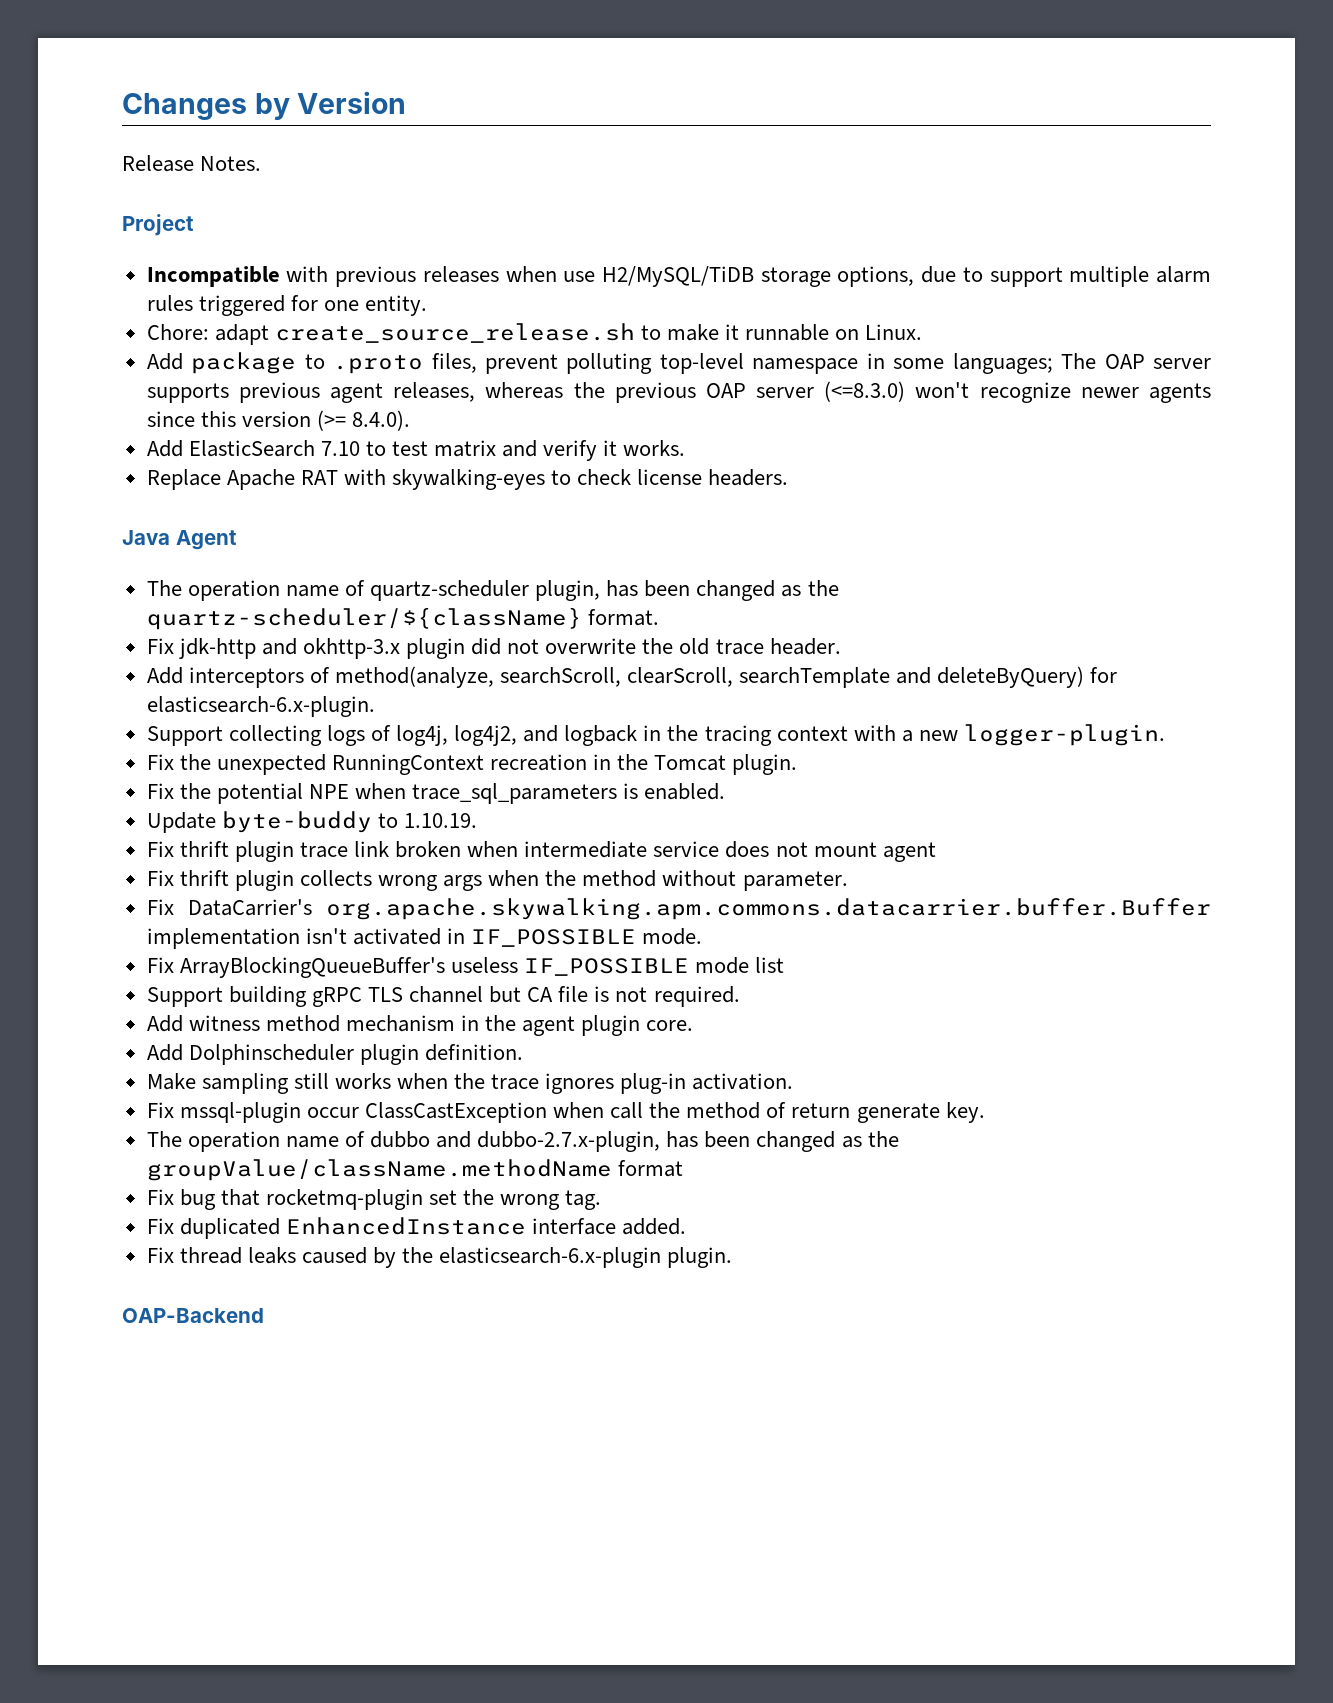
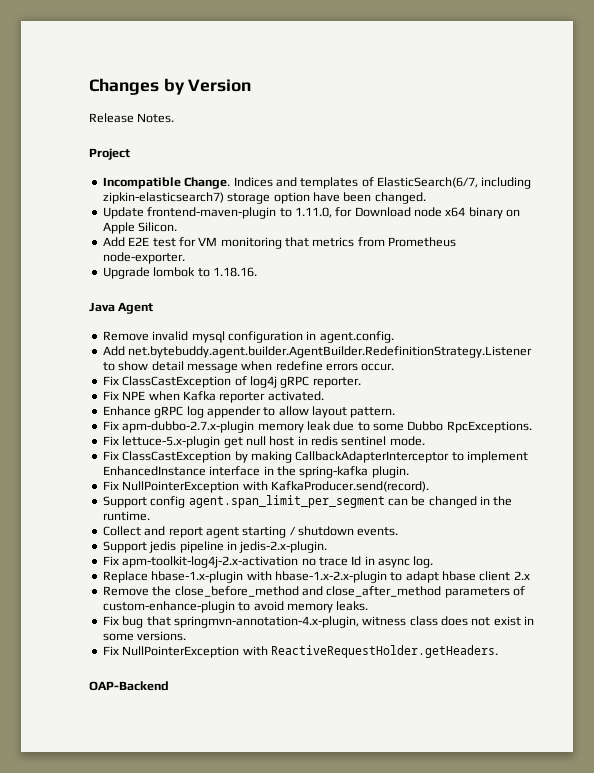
[286,266,1211,287] [146,295,428,316] [146,323,923,345] [146,352,1211,374] [146,381,1211,403] [146,410,411,431] [146,440,686,461] [146,469,789,490] [122,530,237,550] [146,580,839,601] [146,607,659,630] [146,638,841,659] [146,666,1118,688] [146,696,375,717] [146,724,1165,746] [146,754,798,775] [146,783,726,804] [146,811,477,833] [146,841,936,862] [146,870,848,891] [146,898,1211,920] [146,928,703,949] [146,957,785,978] [146,986,740,1007] [146,1015,694,1036] [146,1044,523,1065] [146,1073,794,1094] [146,1102,985,1123] [146,1131,899,1152] [146,1159,683,1181] [146,1189,602,1210] [146,1217,687,1239] [146,1247,733,1268] with previous releases when use H2/MySQL/TiDB storage options, due to support multiple alarm rules triggered for one entity. // Chore: adapt create_source_release.sh to make it runnable on Linux. // Add package to .proto files, prevent polluting top-level namespace in some languages; The OAP server supports previous agent releases, whereas the previous OAP server (<=8.3.0) won't recognize newer agents since this version (>= 8.4.0). // Add ElasticSearch 7.10 to test matrix and verify it works. // Replace Apache RAT with skywalking-eyes to check license headers. // Java Agent // The operation name of quartz-scheduler plugin, has been changed as the quartz-scheduler/${className} format. // Fix jdk-http and okhttp-3.x plugin did not overwrite the old trace header. // Add interceptors of method(analyze, searchScroll, clearScroll, searchTemplate and deleteByQuery) for elasticsearch-6.x-plugin. // Support collecting logs of log4j, log4j2, and logback in the tracing context with a new logger-plugin. // Fix the unexpected RunningContext recreation in the Tomcat plugin. // Fix the potential NPE when trace_sql_parameters is enabled. // Update byte-buddy to 1.10.19. // Fix thrift plugin trace link broken when intermediate service does not mount agent // Fix thrift plugin collects wrong args when the method without parameter. // Fix DataCarrier's org.apache.skywalking.apm.commons.datacarrier.buffer.Buffer implementation isn't activated in IF_POSSIBLE mode. // Fix ArrayBlockingQueueBuffer's useless IF_POSSIBLE mode list // Support building gRPC TLS channel but CA file is not required. // Add witness method mechanism in the agent plugin core. // Add Dolphinscheduler plugin definition. // Make sampling still works when the trace ignores plug-in activation. // Fix mssql-plugin occur ClassCastException when call the method of return generate key. // The operation name of dubbo and dubbo-2.7.x-plugin, has been changed as the groupValue/className.methodName format // Fix bug that rocketmq-plugin set the wrong tag. // Fix duplicated EnhancedInstance interface added. // Fix thread leaks caused by the elasticsearch-6.x-plugin plugin. -> [184,177,532,189] [102,192,426,204] [102,207,521,219] [102,222,178,234] [102,237,457,249] [102,252,185,264] [102,267,257,279] [89,302,154,314] [102,331,394,343] [102,346,533,358] [102,361,395,373] [102,376,361,388] [102,391,324,403] [102,406,396,418] [102,421,532,433] [102,436,425,448] [102,451,528,463] [102,466,409,478] [102,481,429,493] [102,495,513,508] [102,511,150,521] [102,526,399,538] [102,541,328,553] [102,556,434,568] [102,571,530,583] [102,586,525,598] [102,601,369,613] [102,616,535,628] [102,631,187,641] [102,645,498,658] Change. Indices and templates of ElasticSearch(6/7, including zipkin-elasticsearch7) storage option have been changed. // Update frontend-maven-plugin to 1.11.0, for Download node x64 binary on Apple Silicon. // Add E2E test for VM monitoring that metrics from Prometheus node-exporter. // Upgrade lombok to 1.18.16. // Java Agent // Remove invalid mysql configuration in agent.config. // Add net.bytebuddy.agent.builder.AgentBuilder.RedefinitionStrategy.Listener to show detail message when redefine errors occur. // Fix ClassCastException of log4j gRPC reporter. // Fix NPE when Kafka reporter activated. // Enhance gRPC log appender to allow layout pattern. // Fix apm-dubbo-2.7.x-plugin memory leak due to some Dubbo RpcExceptions. // Fix lettuce-5.x-plugin get null host in redis sentinel mode. // Fix ClassCastException by making CallbackAdapterInterceptor to implement EnhancedInstance interface in the spring-kafka plugin. // Fix NullPointerException with KafkaProducer.send(record). // Support config agent.span_limit_per_segment can be changed in the runtime. // Collect and report agent starting / shutdown events. // Support jedis pipeline in jedis-2.x-plugin. // Fix apm-toolkit-log4j-2.x-activation no trace Id in async log. // Replace hbase-1.x-plugin with hbase-1.x-2.x-plugin to adapt hbase client 2.x // Remove the close_before_method and close_after_method parameters of custom-enhance-plugin to avoid memory leaks. // Fix bug that springmvn-annotation-4.x-plugin, witness class does not exist in some versions. // Fix NullPointerException with ReactiveRequestHolder.getHeaders.

